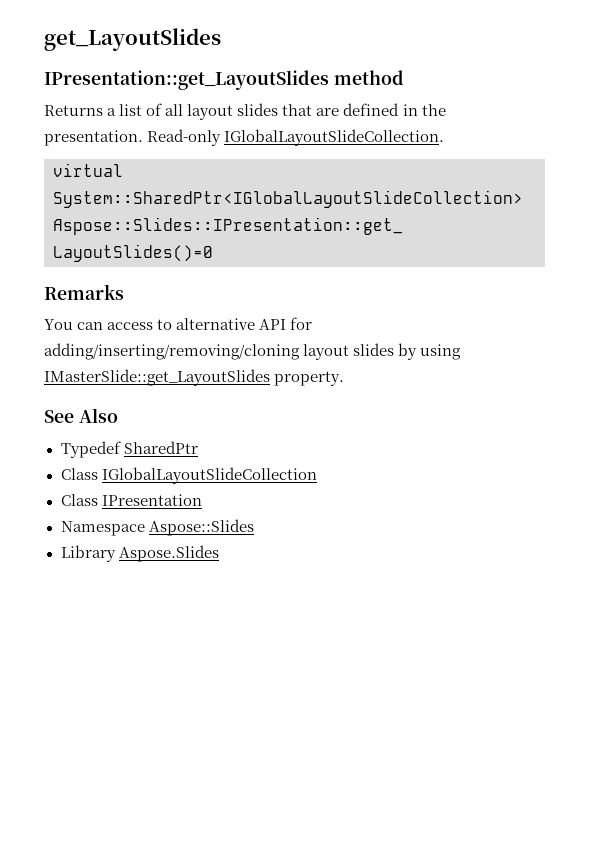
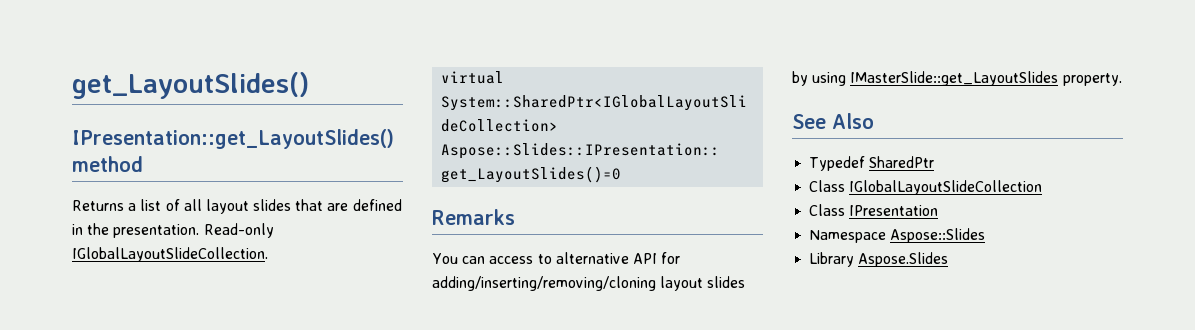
[44,28,221,51] [44,70,329,90] get_LayoutSlides // IPresentation::get_LayoutSlides -> [72,72,309,99] [72,129,394,149] get_LayoutSlides() // IPresentation::get_LayoutSlides()

